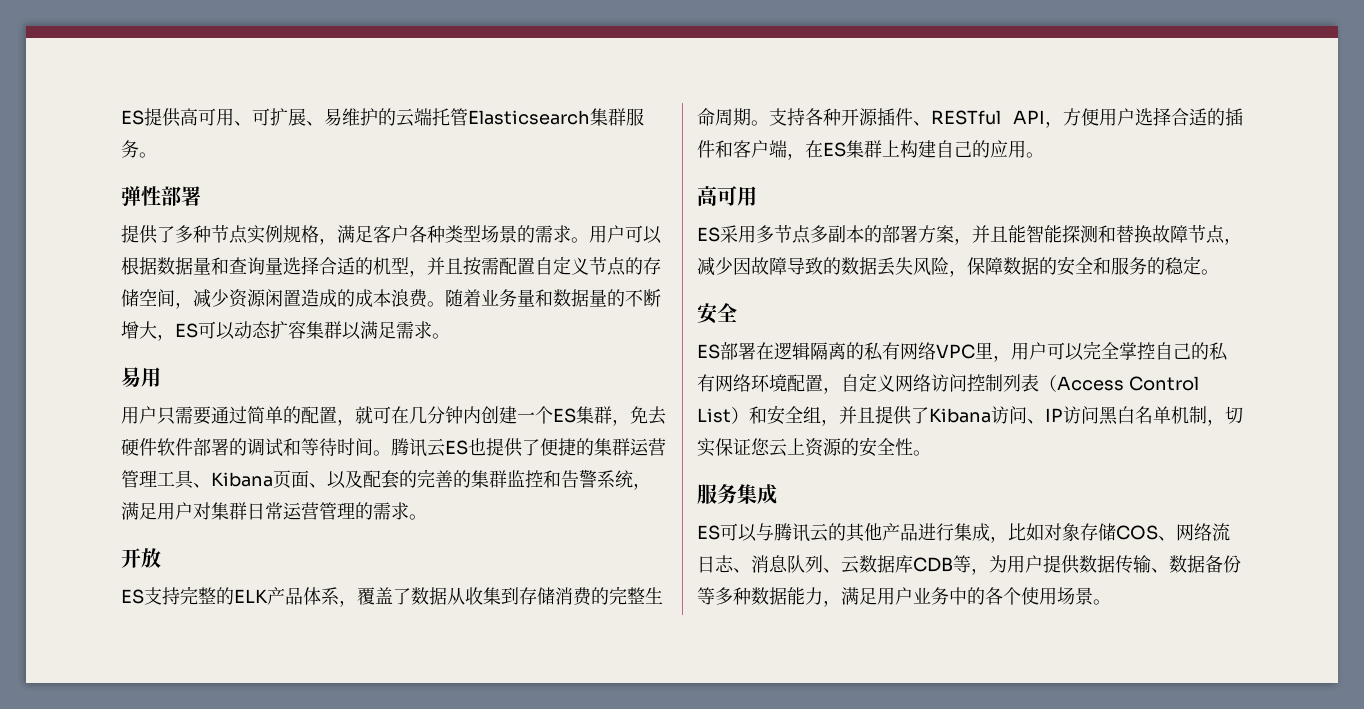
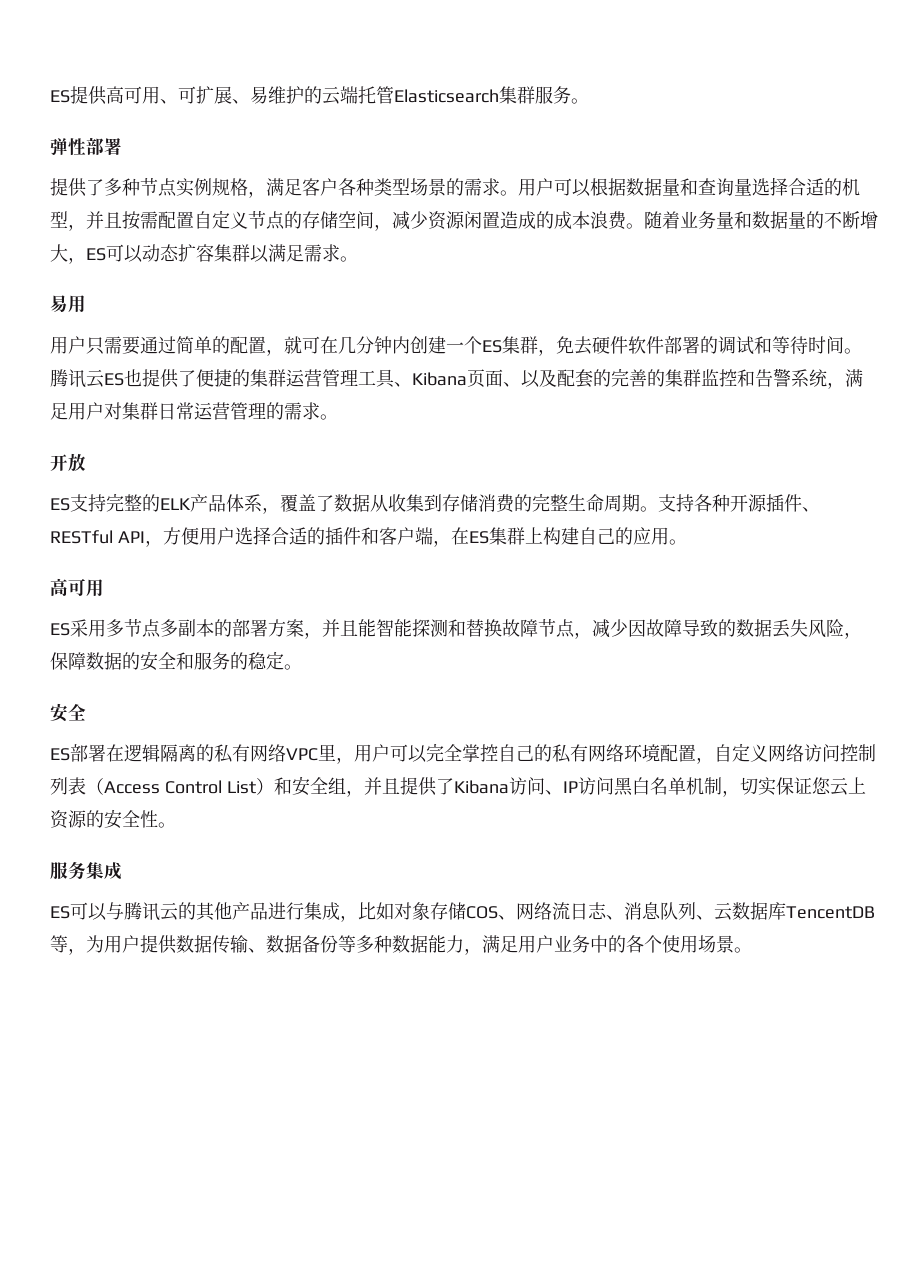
[913,557,953,572] CDB -> [786,906,875,919] TencentDB

